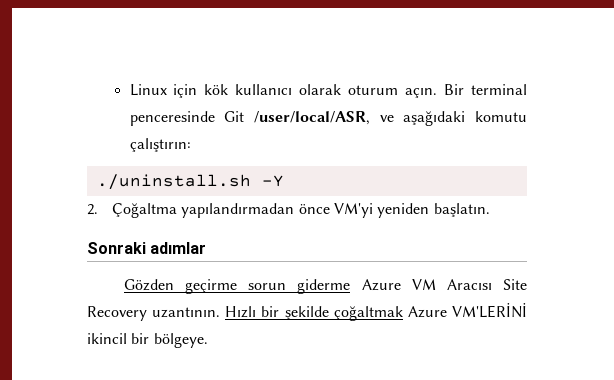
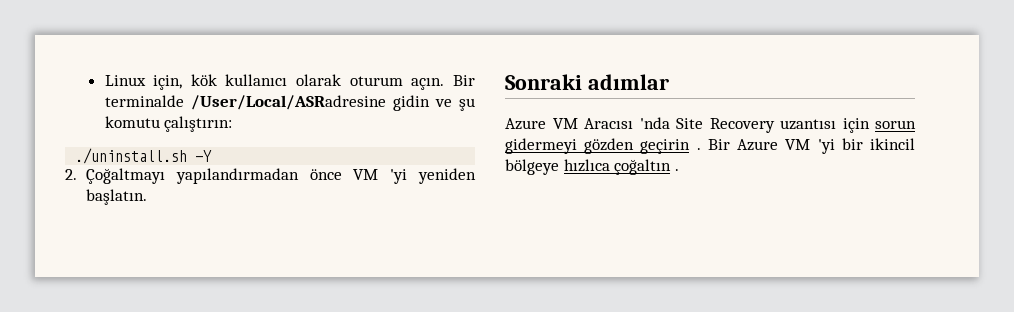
[173,84,198,98] için -> [153,75,183,90] için,
[471,84,527,95] [129,111,466,126] terminal penceresinde Git /user/local/ASR, ve aşağıdaki -> [104,95,476,111] terminalde /User/Local/ASRadresine gidin ve şu
[111,203,177,218] Çoğaltma -> [85,168,165,184] Çoğaltmayı
[333,203,373,218] VM'yi -> [353,169,408,184] VM 'yi
[123,279,351,294] Gözden geçirme sorun giderme -> (669, 82) none
(492, 284) none -> [639,117,670,129] 'nda
[152,303,527,321] [87,333,208,348] uzantının. Hızlı bir şekilde çoğaltmak Azure VM'LERİNİ ikincil bir bölgeye. -> [780,118,916,133] [505,138,915,154] [505,159,679,175] uzantısı için sorun gidermeyi gözden geçirin . Bir Azure VM 'yi bir ikincil bölgeye hızlıca çoğaltın .

